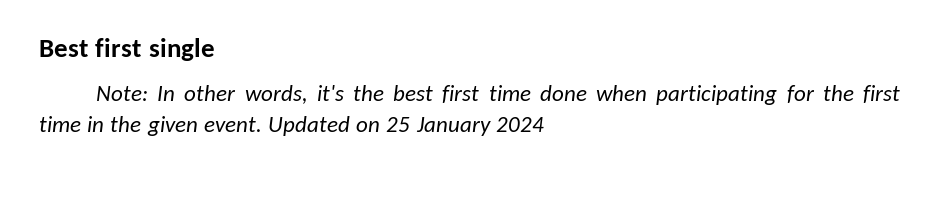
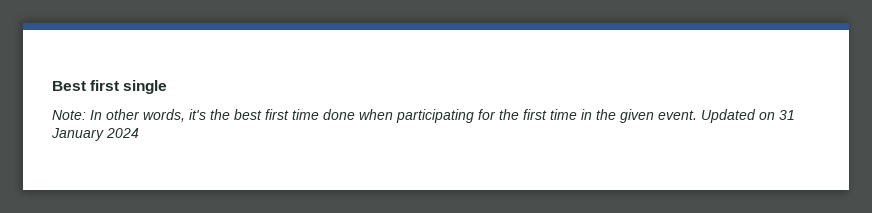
[386,117,411,132] 25 -> [779,110,795,120] 31

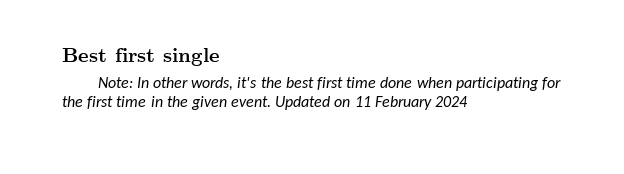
[779,110,795,120] [51,128,104,141] 31 January -> [354,96,432,110] 11 February

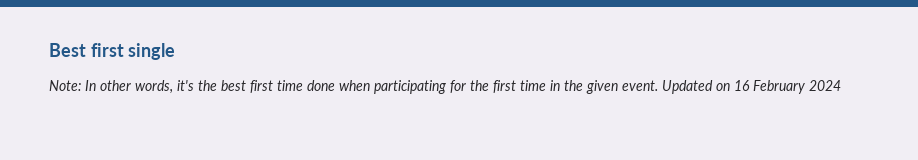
[354,96,371,107] 11 -> [734,80,750,91] 16

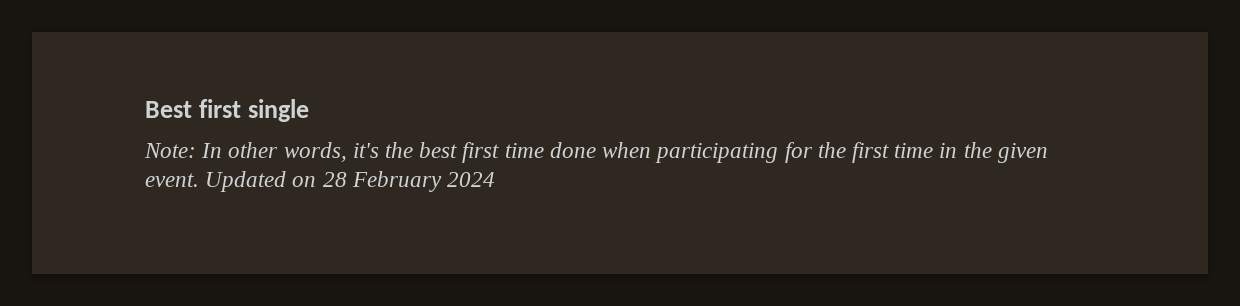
[734,80,750,91] 16 -> [322,172,347,187] 28

